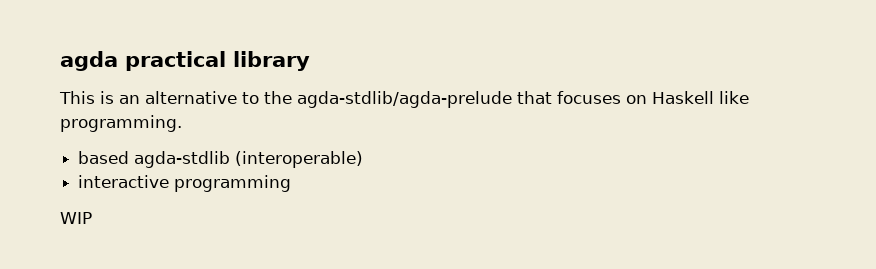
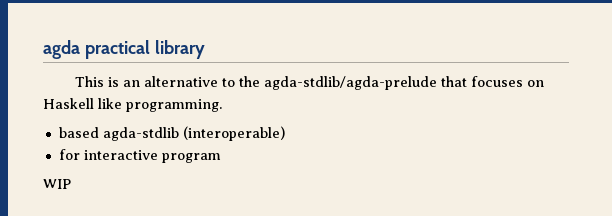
[78,175,292,192] interactive programming -> [58,149,221,163] for interactive program

